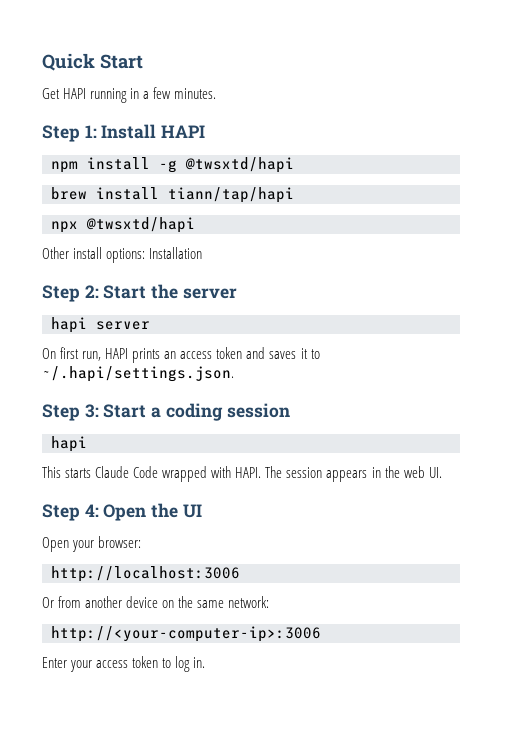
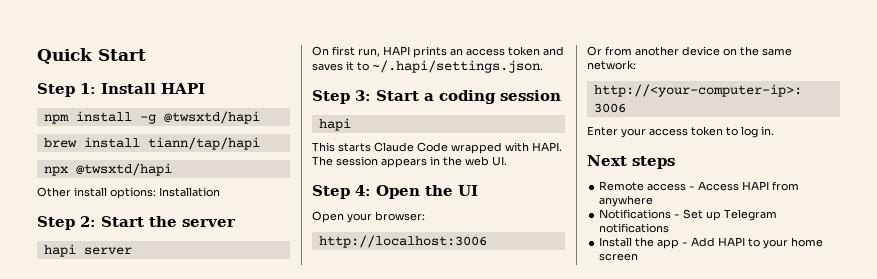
[42,87,217,103] // Get HAPI running in a few minutes. -> (146, 55) none
(206, 662) none -> [587,155,675,169] [599,181,800,191] [599,195,654,207] [599,209,778,221] [599,223,670,233] [599,237,824,249] [599,253,639,261] // Next steps // Remote access - Access HAPI from anywhere // Notifications - Set up Telegram notifications // Install the app - Add HAPI to your home screen

